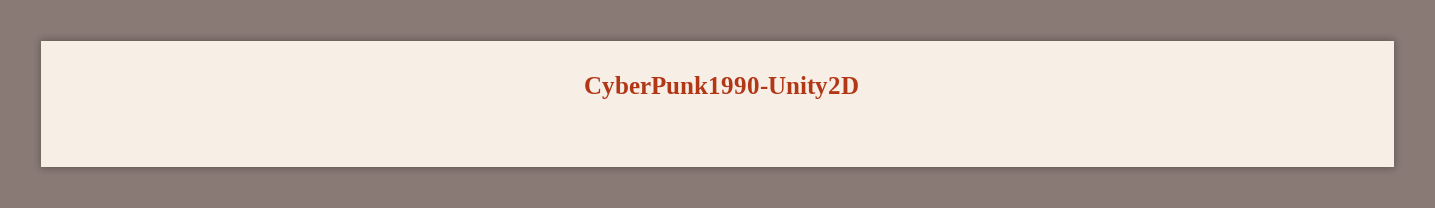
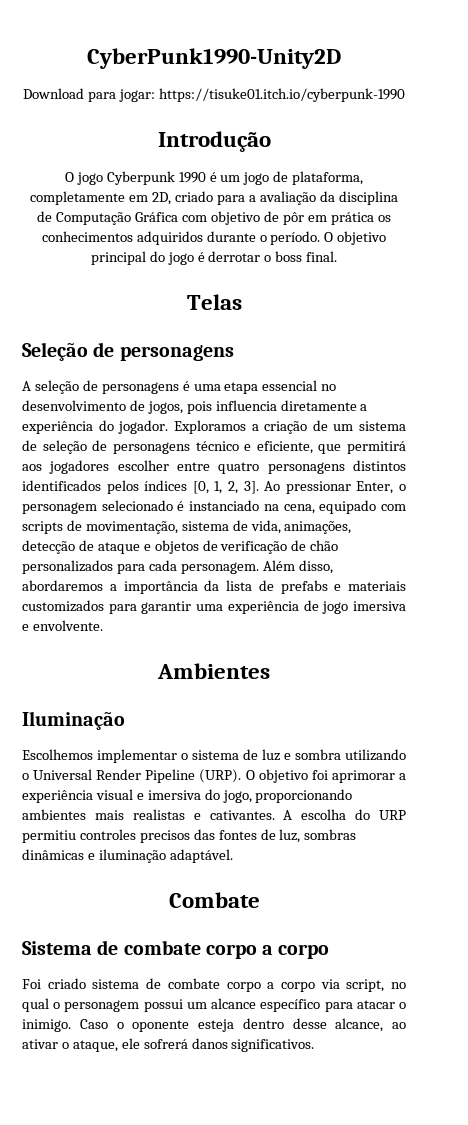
(859, 87) none -> [23,88,405,102] [157,131,271,152] [64,171,364,185] [30,191,398,205] [37,211,391,225] [41,231,387,245] [90,251,338,265] [186,294,242,310] [22,342,234,361] [22,380,337,394] [22,400,368,414] [22,420,406,434] [22,440,406,454] [22,460,406,474] [22,480,407,494] [22,500,407,514] [22,520,352,534] [22,540,339,554] [22,560,333,574] [22,580,406,594] [22,600,407,614] [22,620,103,631] [157,663,270,679] [22,711,125,730] [22,749,406,763] [22,769,406,783] [22,789,353,803] [22,809,406,820] [22,829,357,843] [22,849,233,863] [168,892,260,908] [22,940,330,959] [22,978,406,992] [22,998,407,1012] [22,1018,406,1032] [22,1038,315,1052] // Download para jogar: https://tisuke01.itch.io/cyberpunk-1990 // Introdução // O jogo Cyberpunk 1990 é um jogo de plataforma, completamente em 2D, criado para a avaliação da disciplina de Computação Gráfica com objetivo de pôr em prática os conhecimentos adquiridos durante o período. O objetivo principal do jogo é derrotar o boss final. // Telas // Seleção de personagens // A seleção de personagens é uma etapa essencial no desenvolvimento de jogos, pois influencia diretamente a experiência do jogador. Exploramos a criação de um sistema de seleção de personagens técnico e eficiente, que permitirá aos jogadores escolher entre quatro personagens distintos identificados pelos índices [0, 1, 2, 3]. Ao pressionar Enter, o personagem selecionado é instanciado na cena, equipado com scripts de movimentação, sistema de vida, animações, detecção de ataque e objetos de verificação de chão personalizados para cada personagem. Além disso, abordaremos a importância da lista de prefabs e materiais customizados para garantir uma experiência de jogo imersiva e envolvente. // Ambientes // Iluminação // Escolhemos implementar o sistema de luz e sombra utilizando o Universal Render Pipeline (URP). O objetivo foi aprimorar a experiência visual e imersiva do jogo, proporcionando ambientes mais realistas e cativantes. A escolha do URP permitiu controles precisos das fontes de luz, sombras dinâmicas e iluminação adaptável. // Combate // Sistema de combate corpo a corpo // Foi criado sistema de combate corpo a corpo via script, no qual o personagem possui um alcance específico para atacar o inimigo. Caso o oponente esteja dentro desse alcance, ao ativar o ataque, ele sofrerá danos significativos.

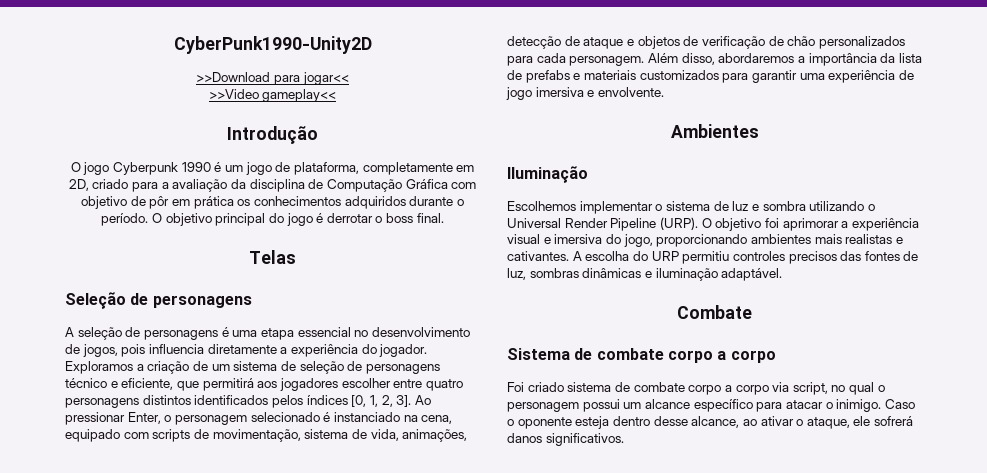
[23,88,405,102] Download para jogar: https://tisuke01.itch.io/cyberpunk-1990 -> [196,72,349,85] [208,89,337,102] >>Download para jogar<< // >>Video gameplay<<

